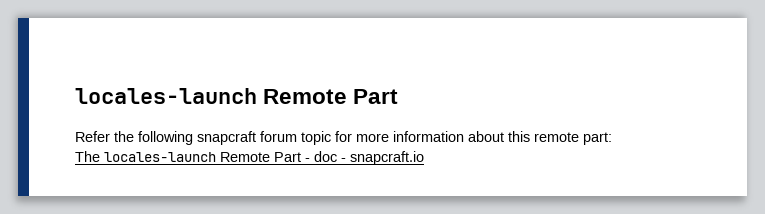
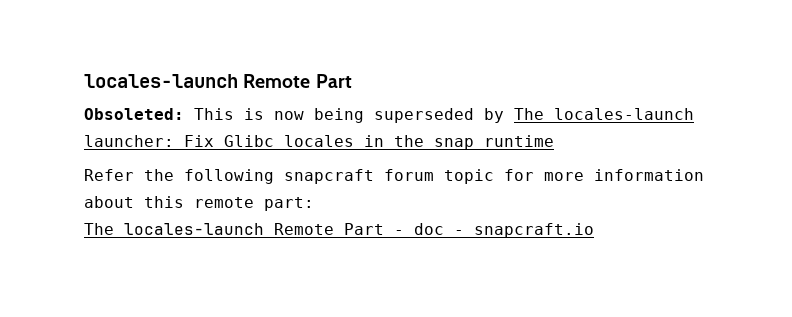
[75,88,399,104] locales-launch Remote Part -> [84,74,352,88] [84,108,694,123] [84,135,554,150] locales-launch Remote Part // Obsoleted: This is now being superseded by The locales-launch launcher: Fix Glibc locales in the snap runtime

